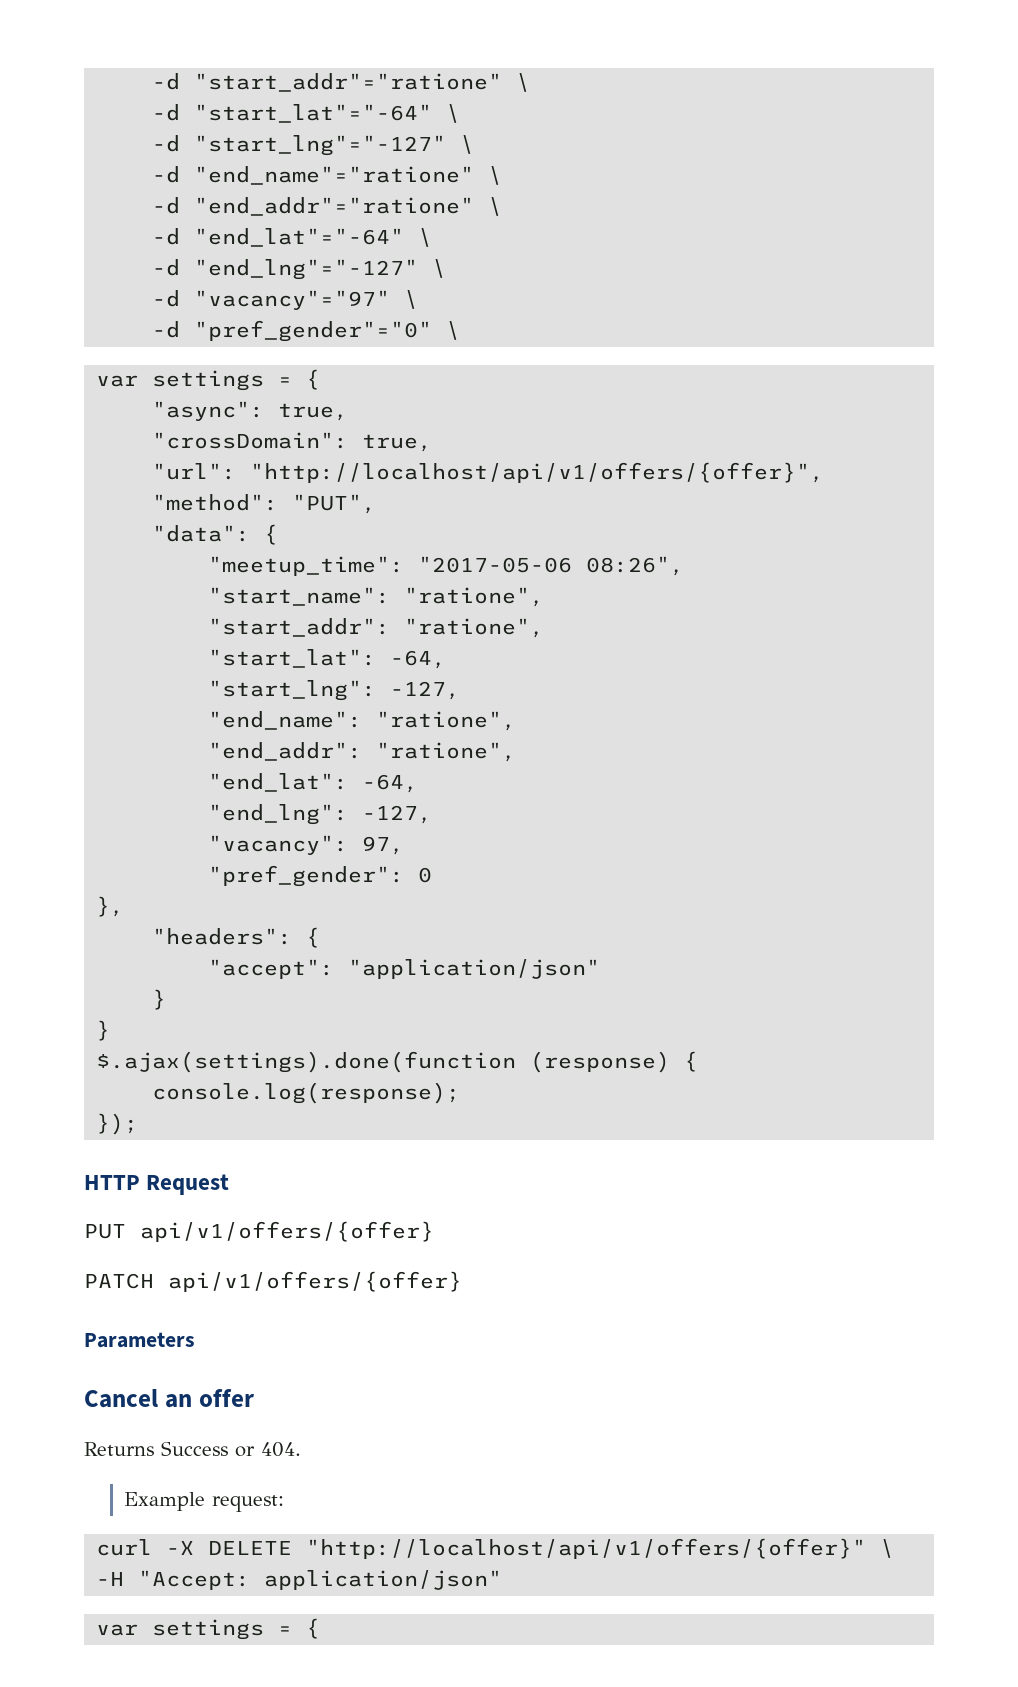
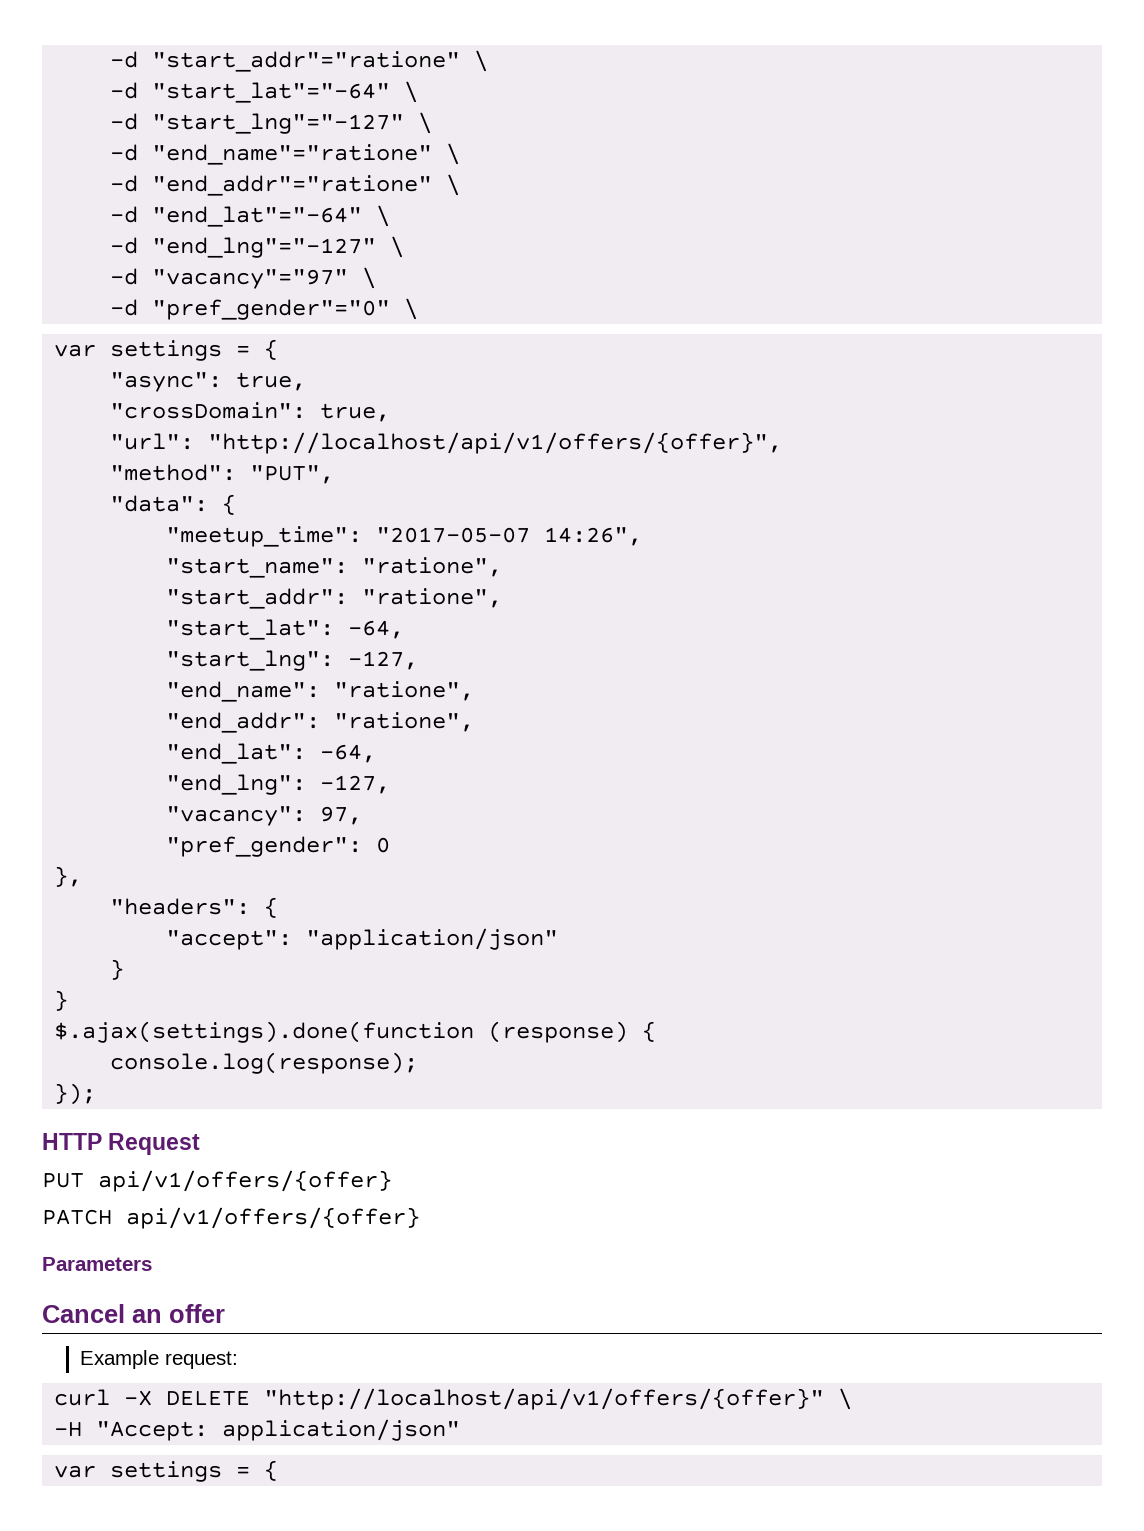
[418,556,685,576] "2017-05-06 08:26", -> [376,527,643,546] "2017-05-07 14:26",
[84,1441,301,1457] // Returns Success or 404. -> (225, 1313) none

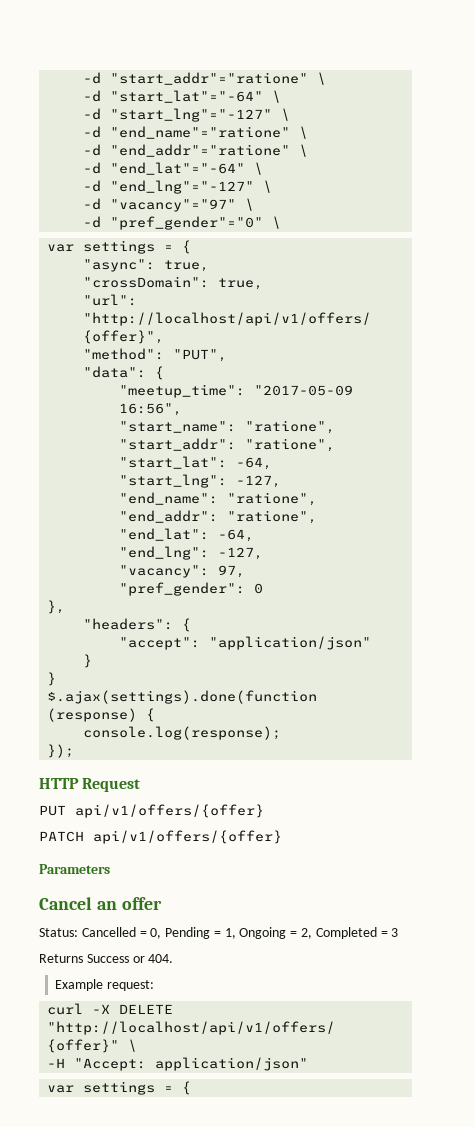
[376,527,643,546] "2017-05-07 14:26", -> [254,385,354,396] [119,403,183,416] "2017-05-09 16:56",
(225, 1313) none -> [39,927,399,939] [39,954,174,963] // Status: Cancelled = 0, Pending = 1, Ongoing = 2, Completed = 3 // Returns Success or 404.

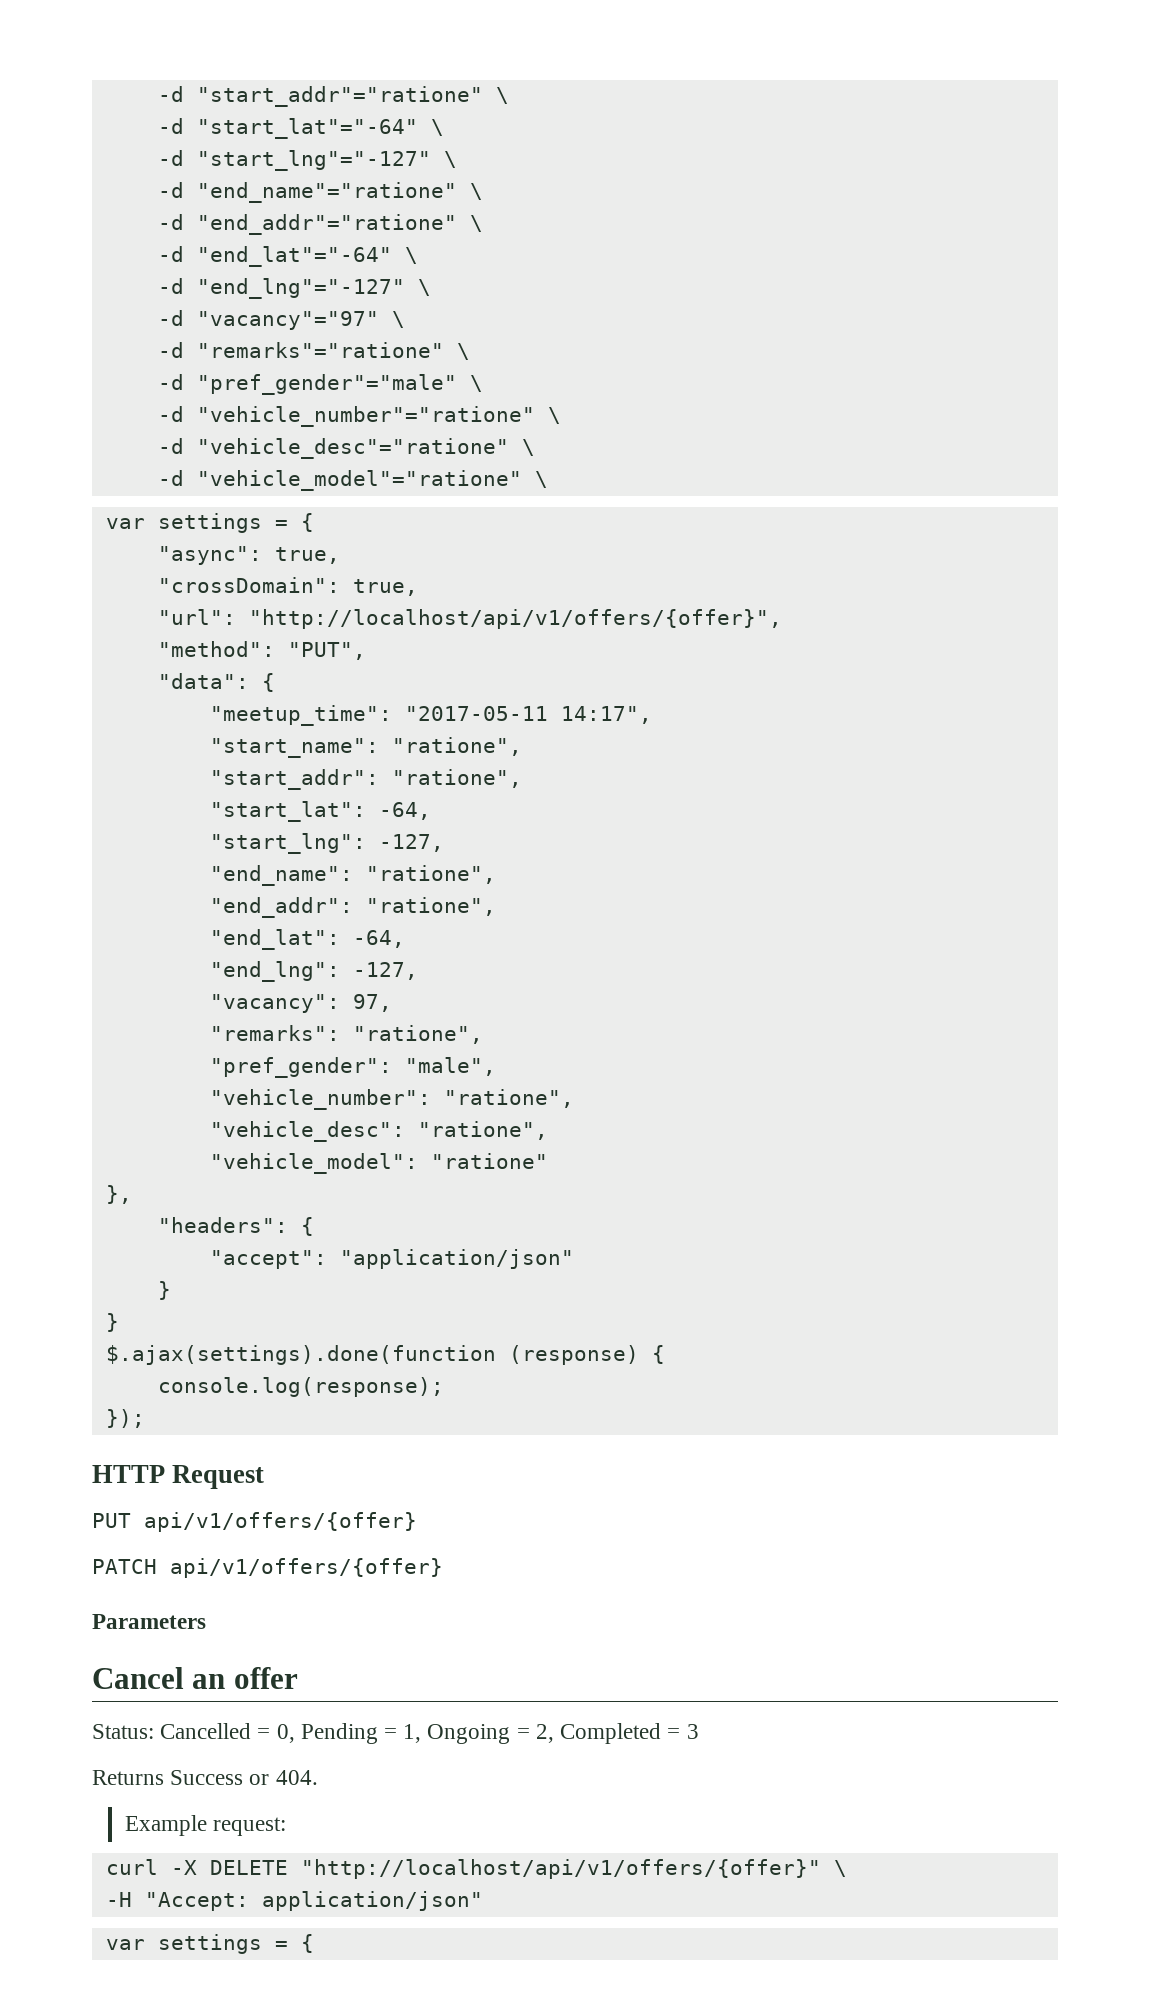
[110,216,264,230] "pref_gender"="0" -> [196,342,470,360] [157,374,483,395] [157,406,561,427] [157,438,535,459] [157,470,522,491] "remarks"="ratione" \ // -d "pref_gender"="male" \ // -d "vehicle_number"="ratione" \ // -d "vehicle_desc"="ratione" \ // -d "vehicle_model"="ratione"
[254,385,354,396] [119,403,183,416] "2017-05-09 16:56", -> [404,706,652,724] "2017-05-11 14:17",
(246, 571) none -> [209,1025,483,1044] // "remarks": "ratione",
[254,583,264,594] 0 -> [404,1057,496,1076] [209,1089,574,1110] [209,1121,548,1142] [209,1153,548,1174] "male", // "vehicle_number": "ratione", // "vehicle_desc": "ratione", // "vehicle_model": "ratione"

